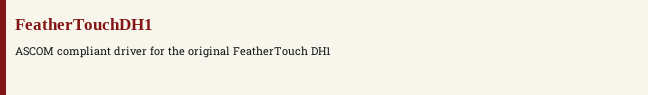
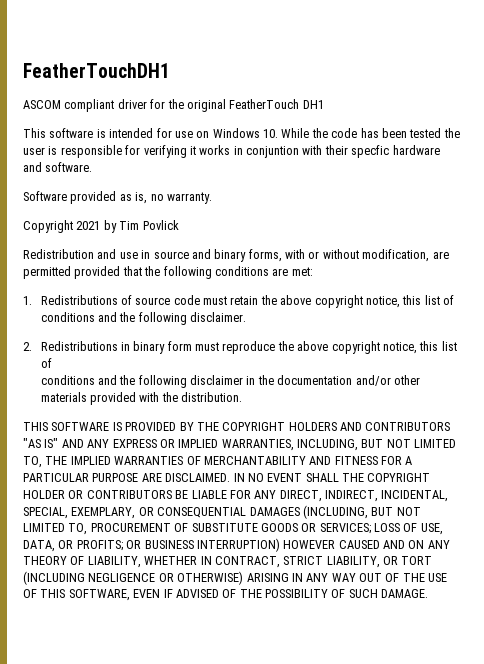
(331, 51) none -> [23,128,460,138] [23,145,440,158] [23,162,93,172] [23,191,212,204] [23,220,179,233] [23,249,449,262] [23,266,313,279] [23,295,455,308] [40,312,247,325] [23,341,457,354] [40,358,52,368] [40,375,420,388] [40,392,243,405] [23,422,451,431] [23,438,457,451] [23,456,413,468] [23,473,431,482] [23,490,449,502] [23,505,421,519] [23,523,443,535] [23,538,450,552] [23,556,433,568] [23,571,448,585] [23,589,429,601] // This software is intended for use on Windows 10. While the code has been tested the user is responsible for verifying it works in conjuntion with their specfic hardware and software. // Software provided as is, no warranty. // Copyright 2021 by Tim Povlick // Redistribution and use in source and binary forms, with or without modification, are permitted provided that the following conditions are met: // 1. Redistributions of source code must retain the above copyright notice, this list of conditions and the following disclaimer. // 2. Redistributions in binary form must reproduce the above copyright notice, this list of // conditions and the following disclaimer in the documentation and/or other materials provided with the distribution. // THIS SOFTWARE IS PROVIDED BY THE COPYRIGHT HOLDERS AND CONTRIBUTORS "AS IS" AND ANY EXPRESS OR IMPLIED WARRANTIES, INCLUDING, BUT NOT LIMITED TO, THE IMPLIED WARRANTIES OF MERCHANTABILITY AND FITNESS FOR A PARTICULAR PURPOSE ARE DISCLAIMED. IN NO EVENT SHALL THE COPYRIGHT HOLDER OR CONTRIBUTORS BE LIABLE FOR ANY DIRECT, INDIRECT, INCIDENTAL, SPECIAL, EXEMPLARY, OR CONSEQUENTIAL DAMAGES (INCLUDING, BUT NOT LIMITED TO, PROCUREMENT OF SUBSTITUTE GOODS OR SERVICES; LOSS OF USE, DATA, OR PROFITS; OR BUSINESS INTERRUPTION) HOWEVER CAUSED AND ON ANY THEORY OF LIABILITY, WHETHER IN CONTRACT, STRICT LIABILITY, OR TORT (INCLUDING NEGLIGENCE OR OTHERWISE) ARISING IN ANY WAY OUT OF THE USE OF THIS SOFTWARE, EVEN IF ADVISED OF THE POSSIBILITY OF SUCH DAMAGE.

